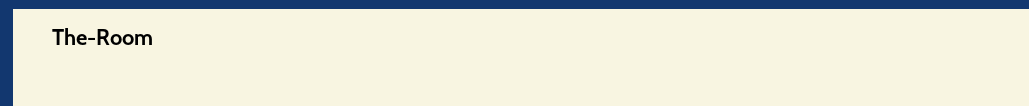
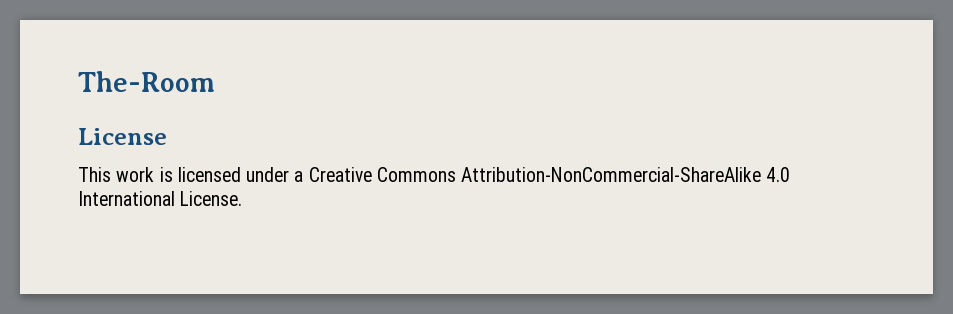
(153, 36) none -> [78,128,167,145] [78,167,791,182] [78,191,243,206] // License // This work is licensed under a Creative Commons Attribution-NonCommercial-ShareAlike 4.0 International License.

